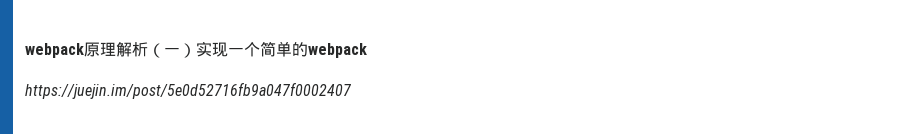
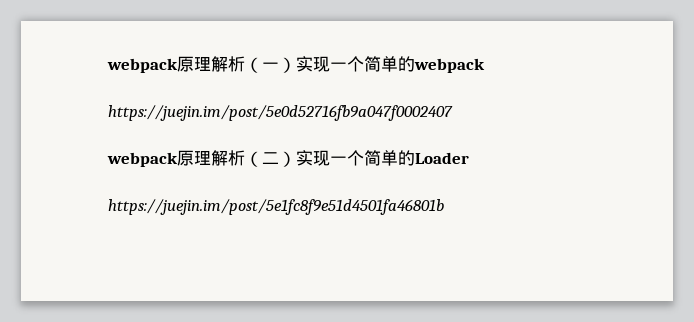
(352, 90) none -> [107,150,469,167] [108,199,444,215] // webpack原理解析（二）实现一个简单的Loader // https://juejin.im/post/5e1fc8f9e51d4501fa46801b

